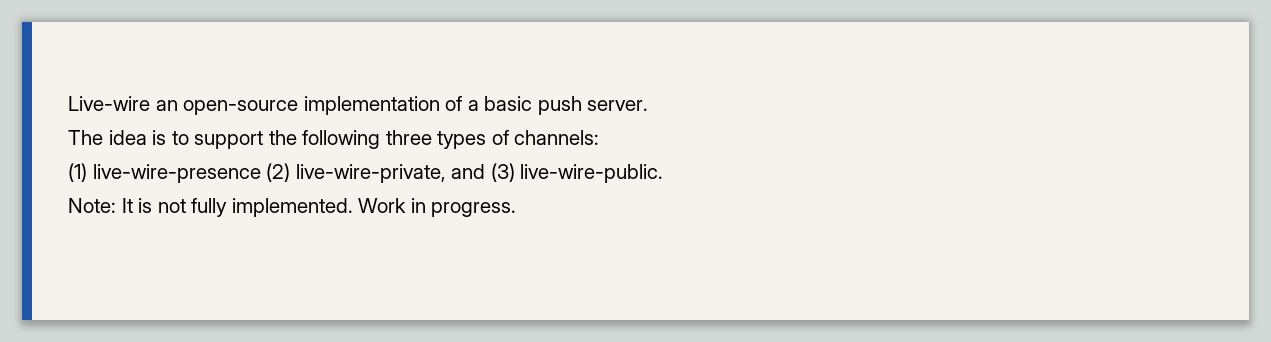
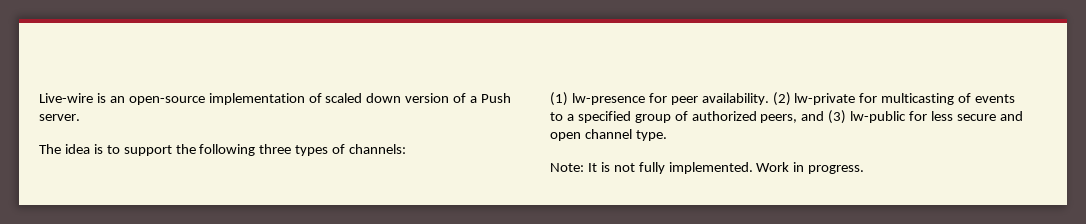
(150, 103) none -> [96,93,106,103] is
[467,96,582,115] a basic push -> [325,93,512,103] scaled down version of a Push
[92,163,664,183] live-wire-presence (2) live-wire-private, and (3) live-wire-public. -> [571,92,1016,106] [550,110,1023,124] [550,129,667,141] lw-presence for peer availability. (2) lw-private for multicasting of events to a specified group of authorized peers, and (3) lw-public for less secure and open channel type.

